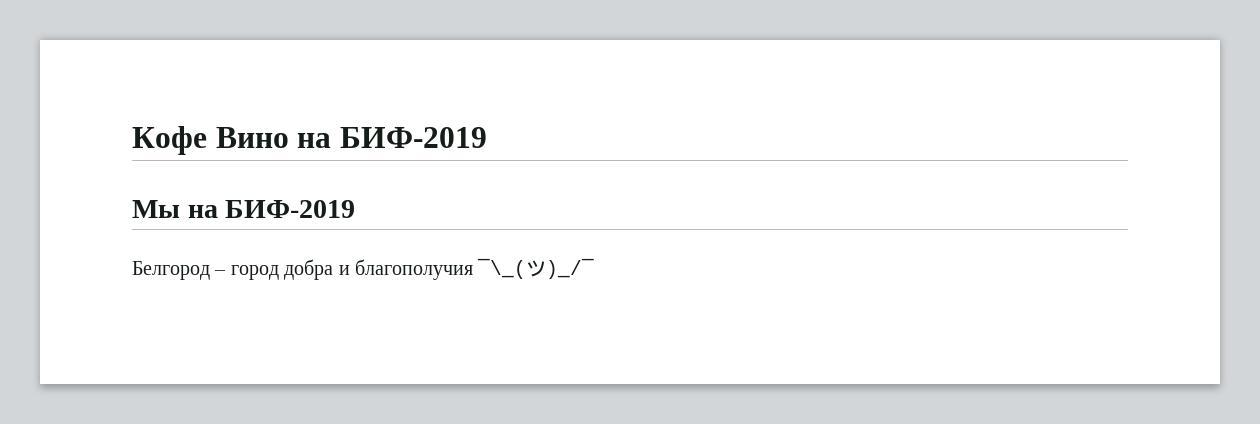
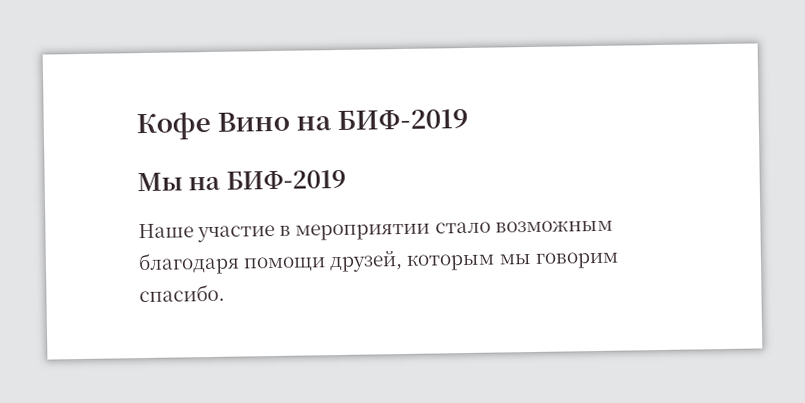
[132,258,595,280] Белгород – город добра и благополучия ¯\_(ツ)_/¯ -> [138,219,613,243] [138,250,619,276] [139,283,225,303] Наше участие в мероприятии стало возможным благодаря помощи друзей, которым мы говорим спасибо.

